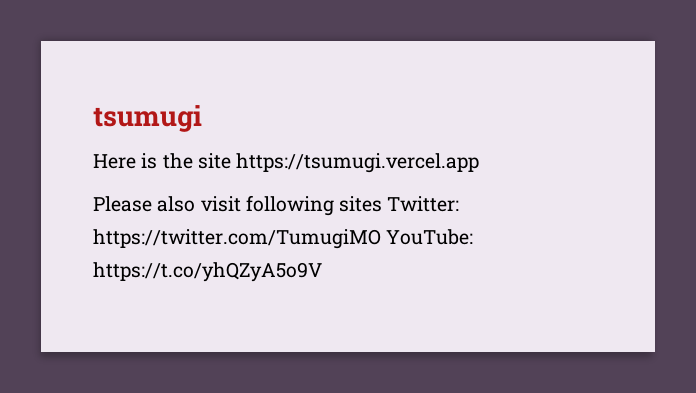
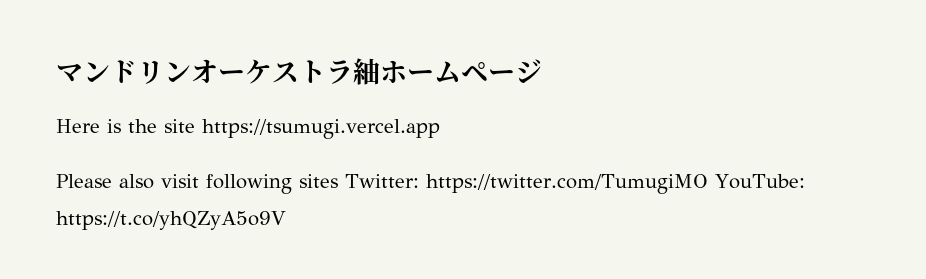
[93,105,202,132] tsumugi -> [56,58,542,85] マンドリンオーケストラ紬ホームページ

